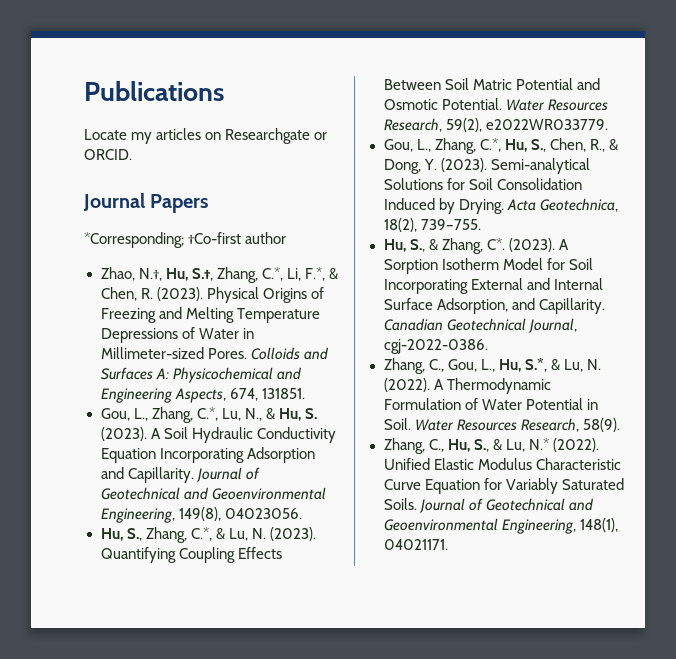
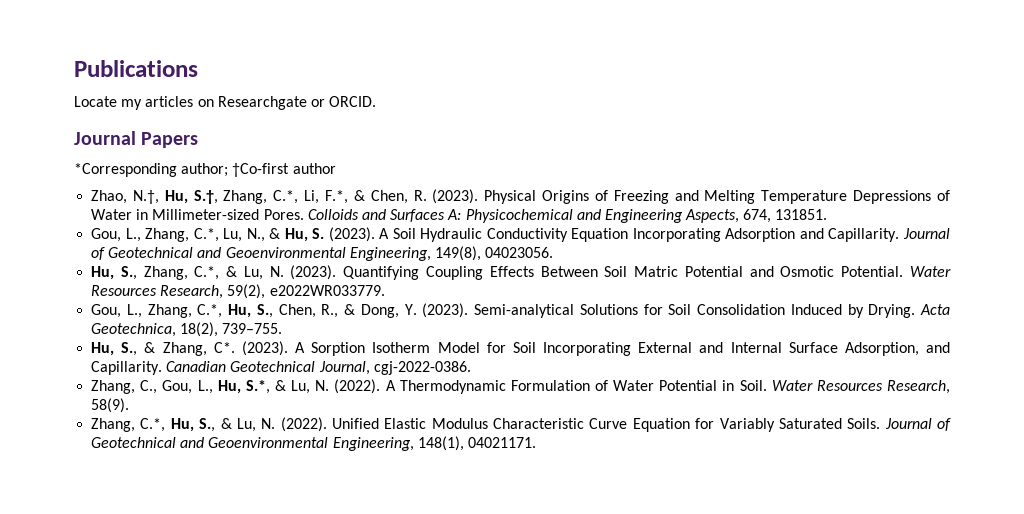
[84,232,184,248] *Corresponding; -> [74,163,229,177] *Corresponding author;
[428,439,444,452] C., -> [140,418,166,432] C.*,
[528,438,549,450] N.* -> [261,418,276,429] N.

